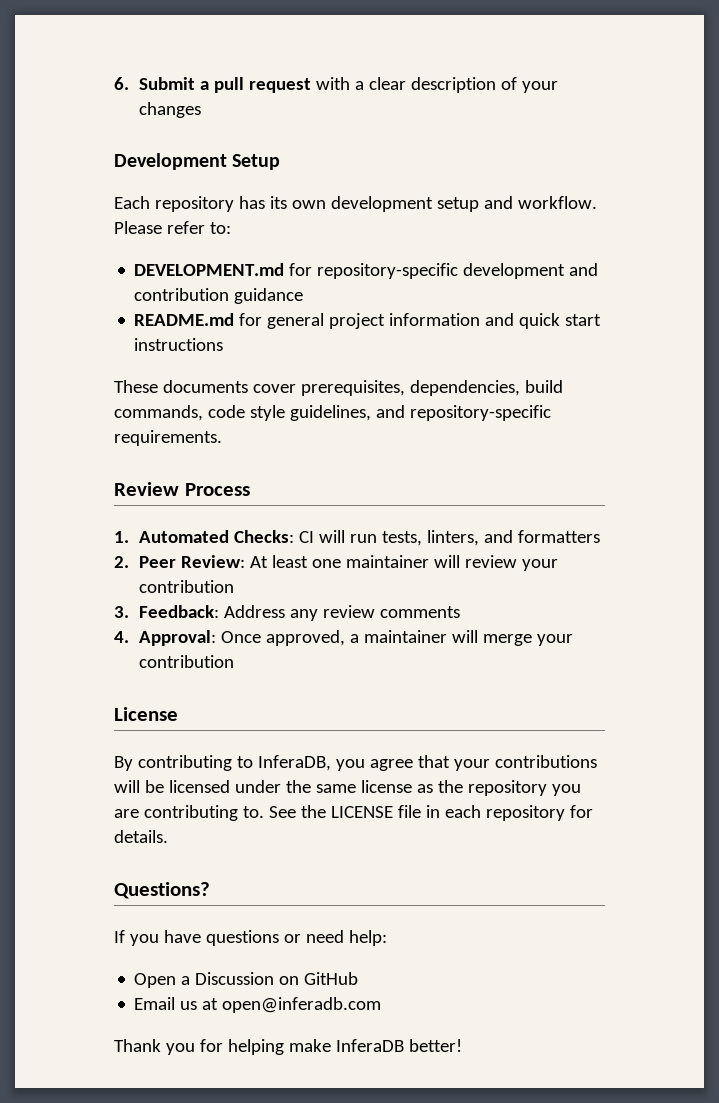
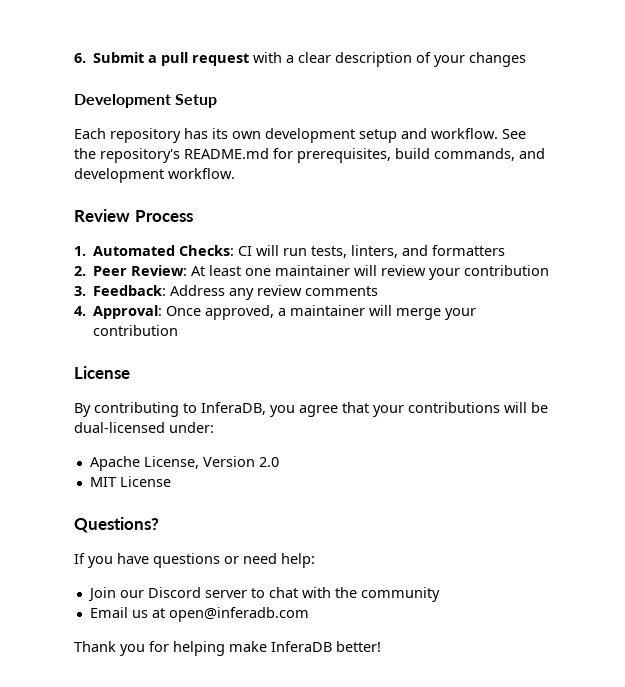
[114,221,231,234] [134,263,599,279] [134,288,304,304] [134,313,602,329] [134,338,224,351] [114,380,563,396] [114,405,551,421] [114,430,222,446] Please refer to: // DEVELOPMENT.md for repository-specific development and contribution guidance // README.md for general project information and quick start instructions // These documents cover prerequisites, dependencies, build commands, code style guidelines, and repository-specific requirements. -> [502,129,526,139] [74,148,545,163] [74,168,235,183] See the repository's README.md for prerequisites, build commands, and development workflow.
[168,780,581,796] [114,805,593,821] [114,830,168,843] licensed under the same license as the repository you are contributing to. See the LICENSE file in each repository for details. -> [74,422,214,433] [89,456,279,471] [89,476,171,487] dual-licensed under: // Apache License, Version 2.0 // MIT License
[134,972,359,988] Open a Discussion on GitHub -> [87,587,440,602] Join our Discord server to chat with the community

